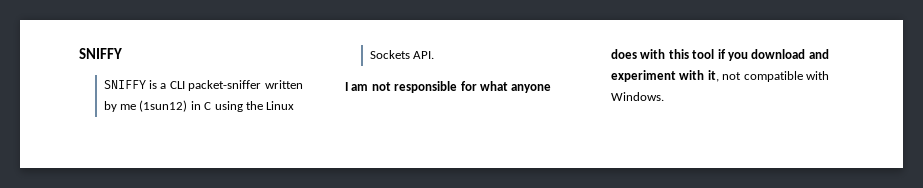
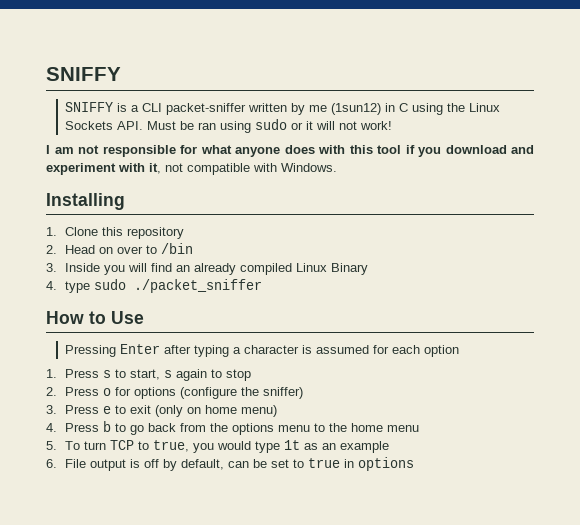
(435, 55) none -> [147,119,393,133] Must be ran using sudo or it will not work!
(664, 96) none -> [46,193,125,210] [46,227,185,239] [46,243,194,254] [46,263,369,275] [46,279,263,293] [46,311,144,324] [65,344,460,357] [46,369,252,381] [46,387,304,399] [46,405,278,417] [46,421,420,435] [46,440,390,453] [46,457,415,471] // Installing // 1. Clone this repository // 2. Head on over to /bin // 3. Inside you will find an already compiled Linux Binary // 4. type sudo ./packet_sniffer // How to Use // Pressing Enter after typing a character is assumed for each option // 1. Press s to start, s again to stop // 2. Press o for options (configure the sniffer) // 3. Press e to exit (only on home menu) // 4. Press b to go back from the options menu to the home menu // 5. To turn TCP to true, you would type 1t as an example // 6. File output is off by default, can be set to true in options

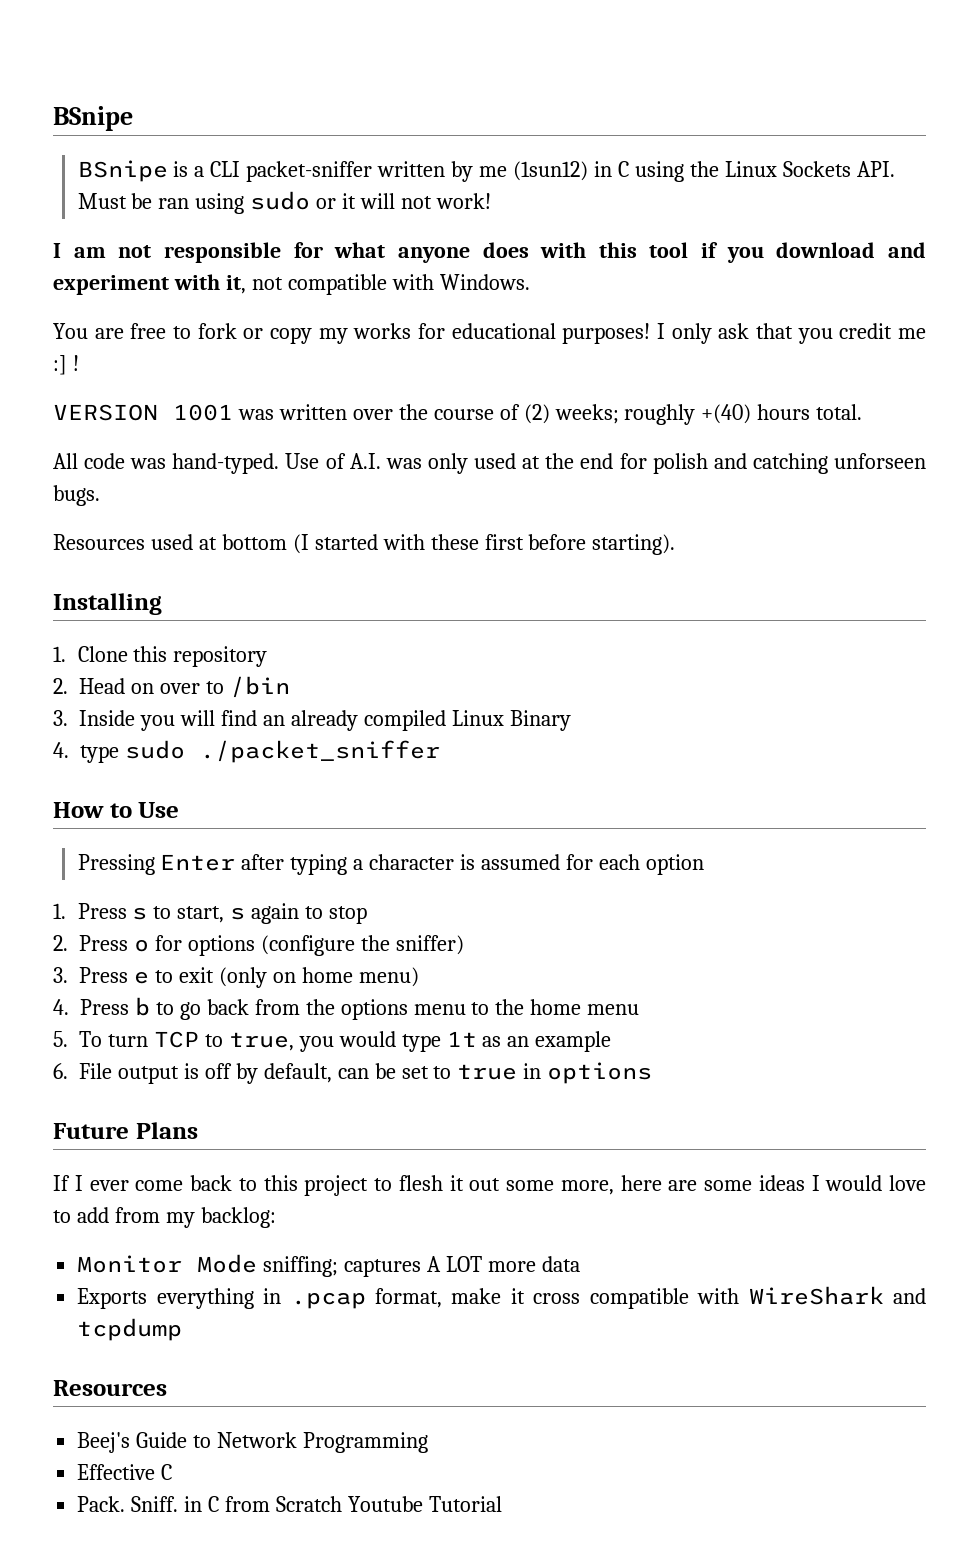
[46,67,121,81] [65,102,114,112] SNIFFY // SNIFFY -> [53,106,133,131] [77,160,168,182] BSnipe // BSnipe
(337, 167) none -> [53,323,926,344] [53,355,79,375] [53,404,863,425] [53,453,927,474] [53,485,100,506] [53,534,676,555] // You are free to fork or copy my works for educational purposes! I only ask that you credit me :] ! // VERSION 1001 was written over the course of (2) weeks; roughly +(40) hours total. // All code was hand-typed. Use of A.I. was only used at the end for polish and catching unforseen bugs. // Resources used at bottom (I started with these first before starting).
(415, 464) none -> [53,1122,198,1139] [53,1175,926,1196] [53,1207,276,1228] [77,1254,580,1277] [77,1286,926,1309] [77,1318,183,1341] [53,1380,167,1396] [77,1432,428,1453] [77,1464,173,1480] [77,1496,502,1512] // Future Plans // If I ever come back to this project to flesh it out some more, here are some ideas I would love to add from my backlog: // Monitor Mode sniffing; captures A LOT more data // Exports everything in .pcap format, make it cross compatible with WireShark and tcpdump // Resources // Beej's Guide to Network Programming // Effective C // Pack. Sniff. in C from Scratch Youtube Tutorial

